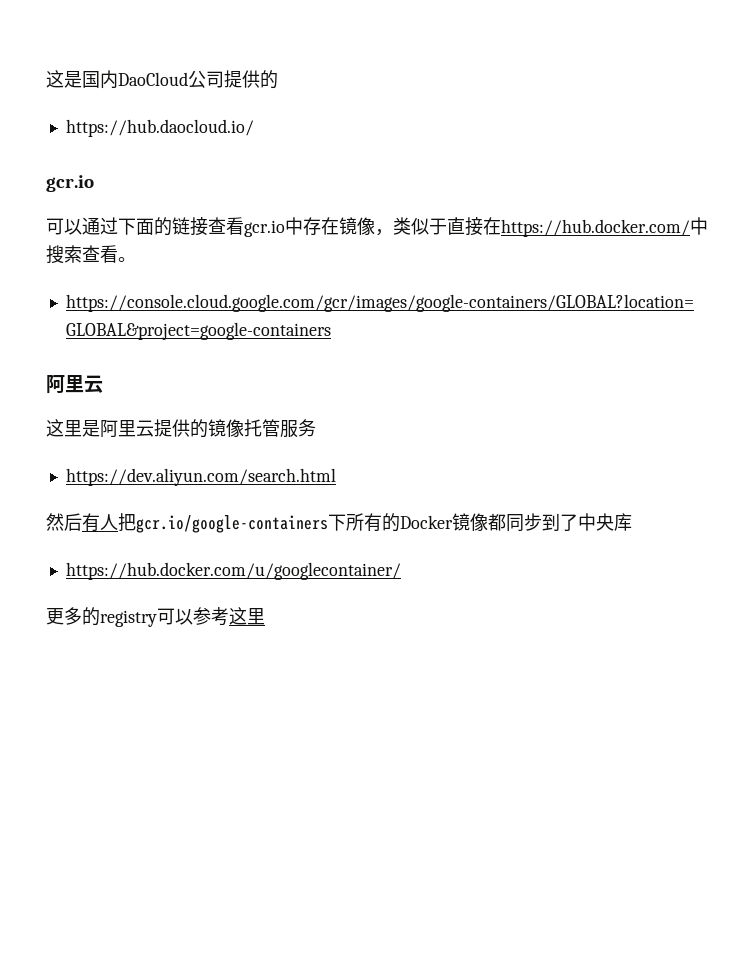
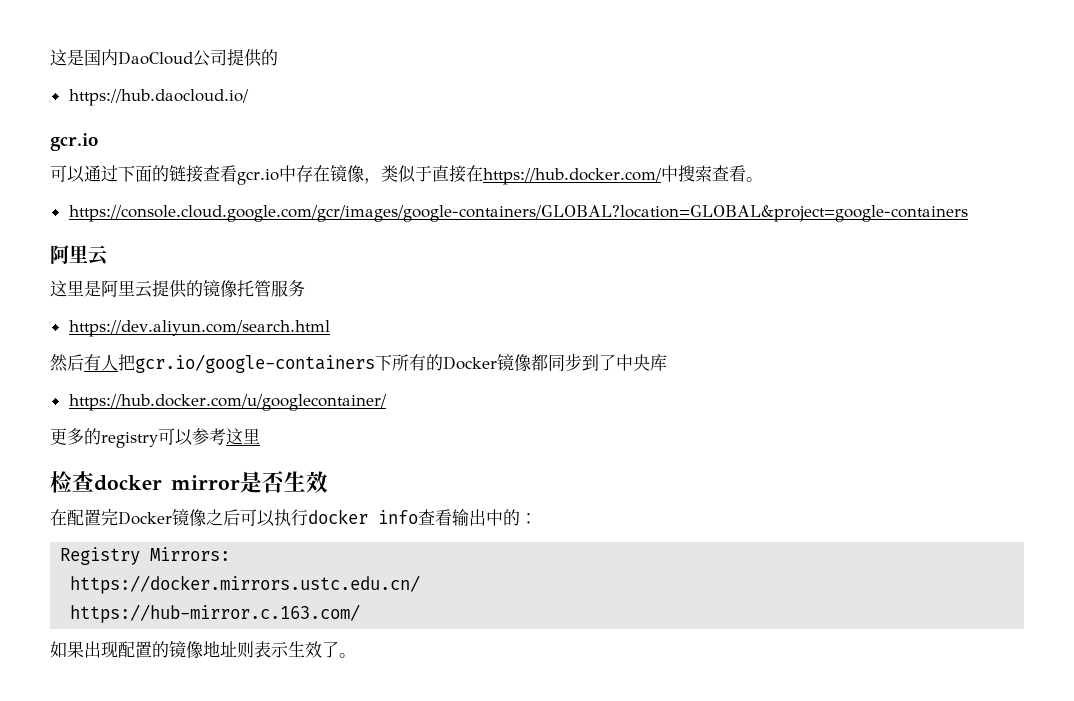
(265, 616) none -> [50,471,328,493] [50,508,537,527] [60,547,231,565] [70,575,421,594] [70,604,361,623] [50,640,356,659] // 检查docker mirror是否生效 // 在配置完Docker镜像之后可以执行docker info查看输出中的： // Registry Mirrors: // https://docker.mirrors.ustc.edu.cn/ // https://hub-mirror.c.163.com/ // 如果出现配置的镜像地址则表示生效了。

